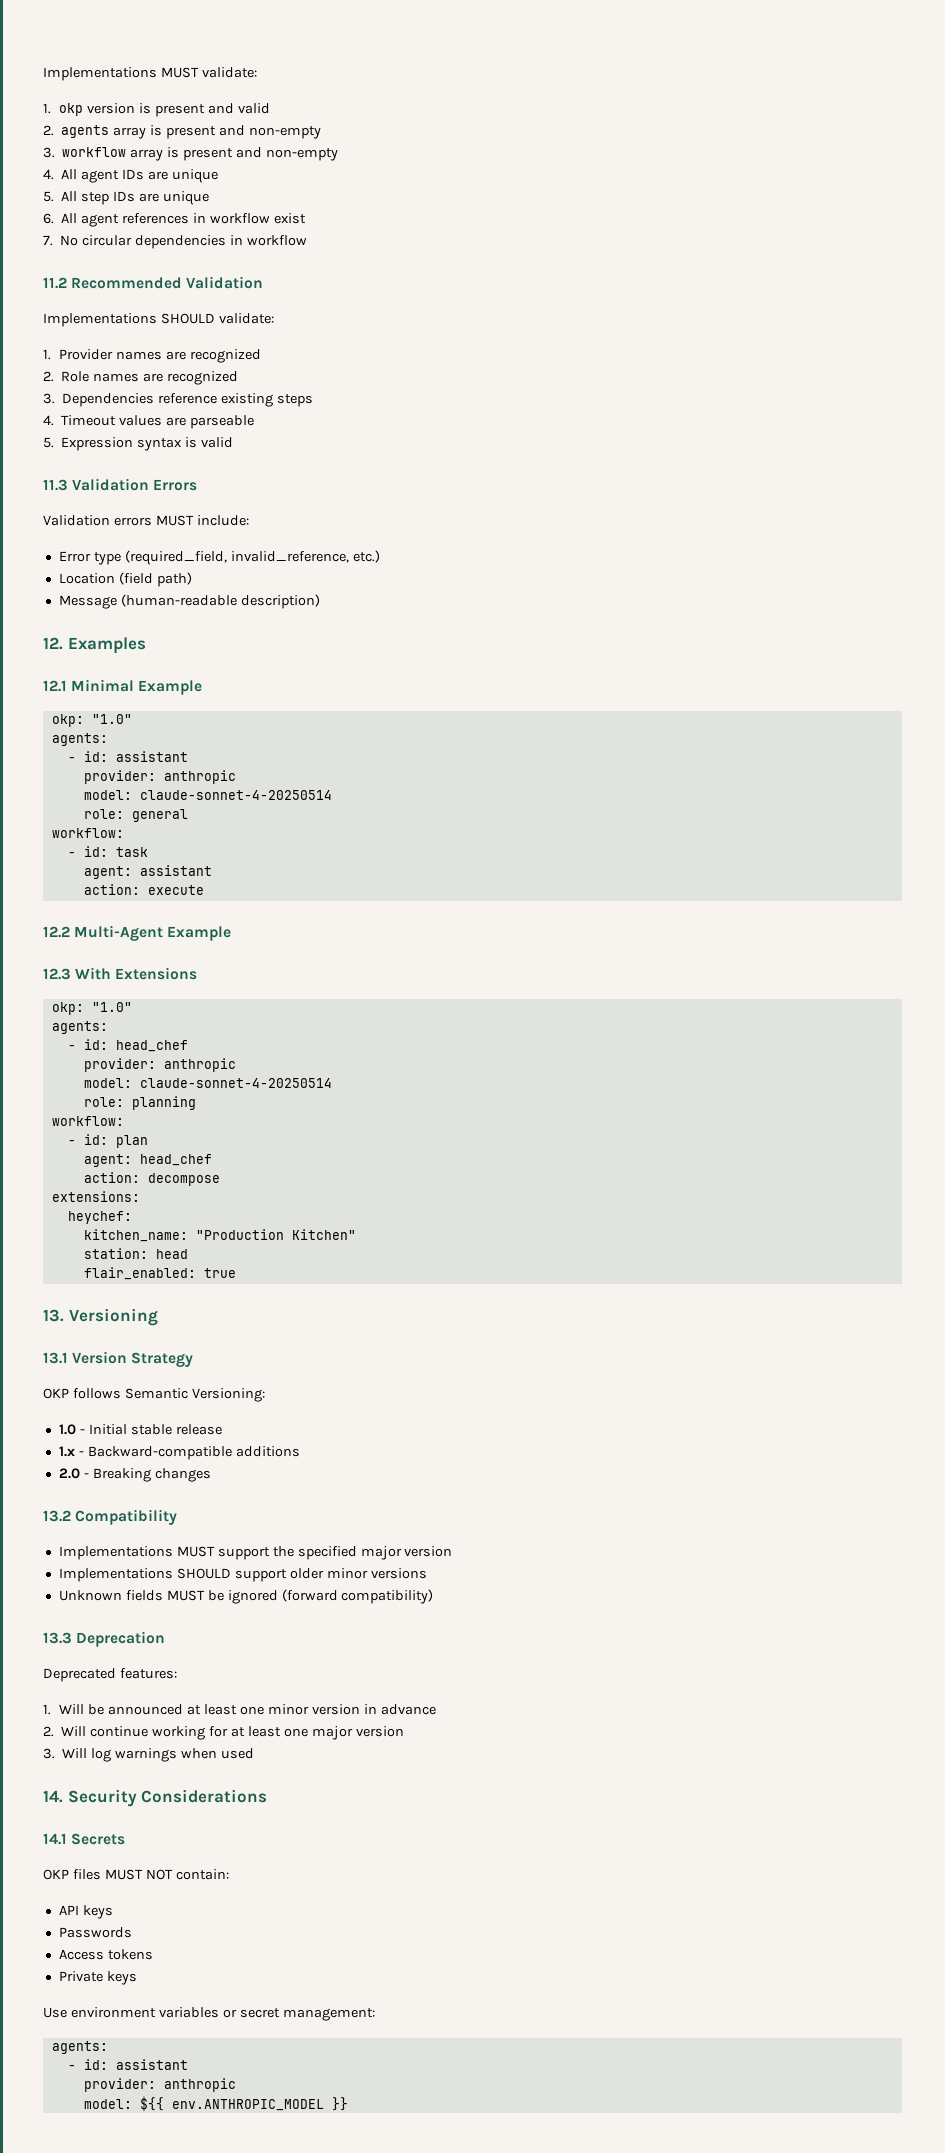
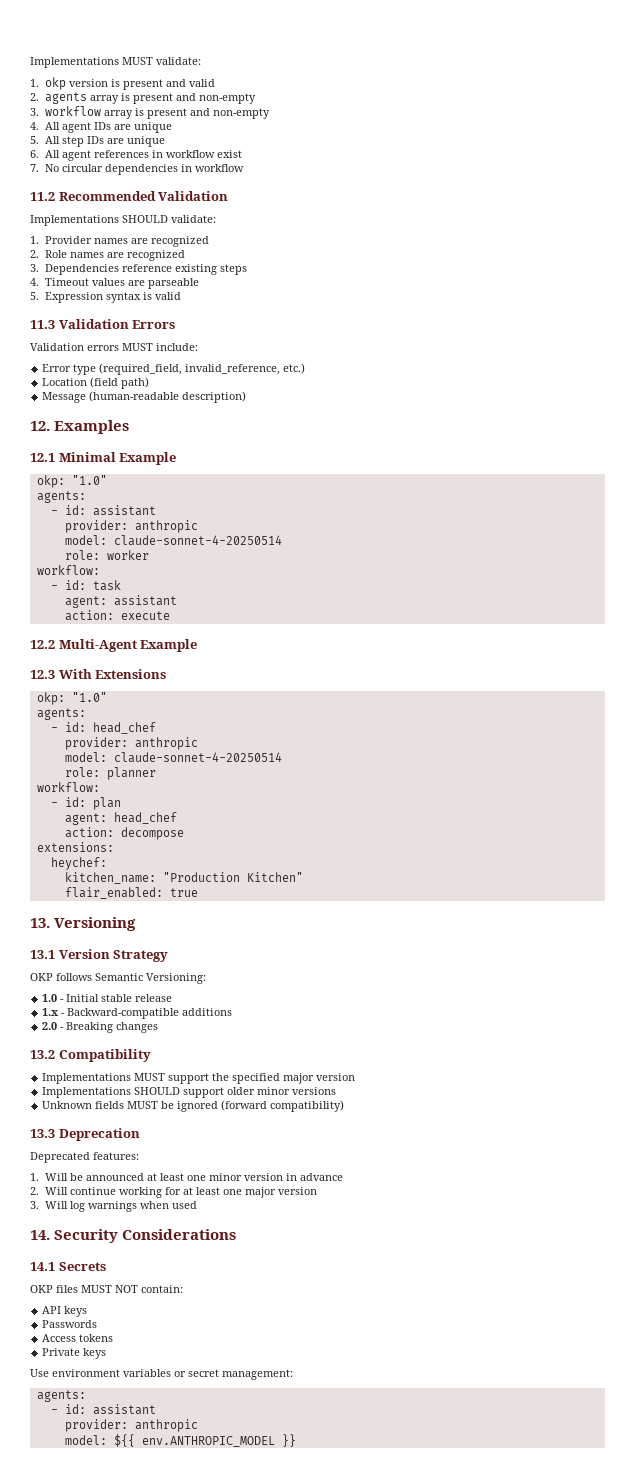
[131,809,188,822] general -> [106,550,149,560] worker
[131,1096,196,1110] planning -> [106,767,156,780] planner
[83,1248,188,1259] // station: head -> (303, 877) none

